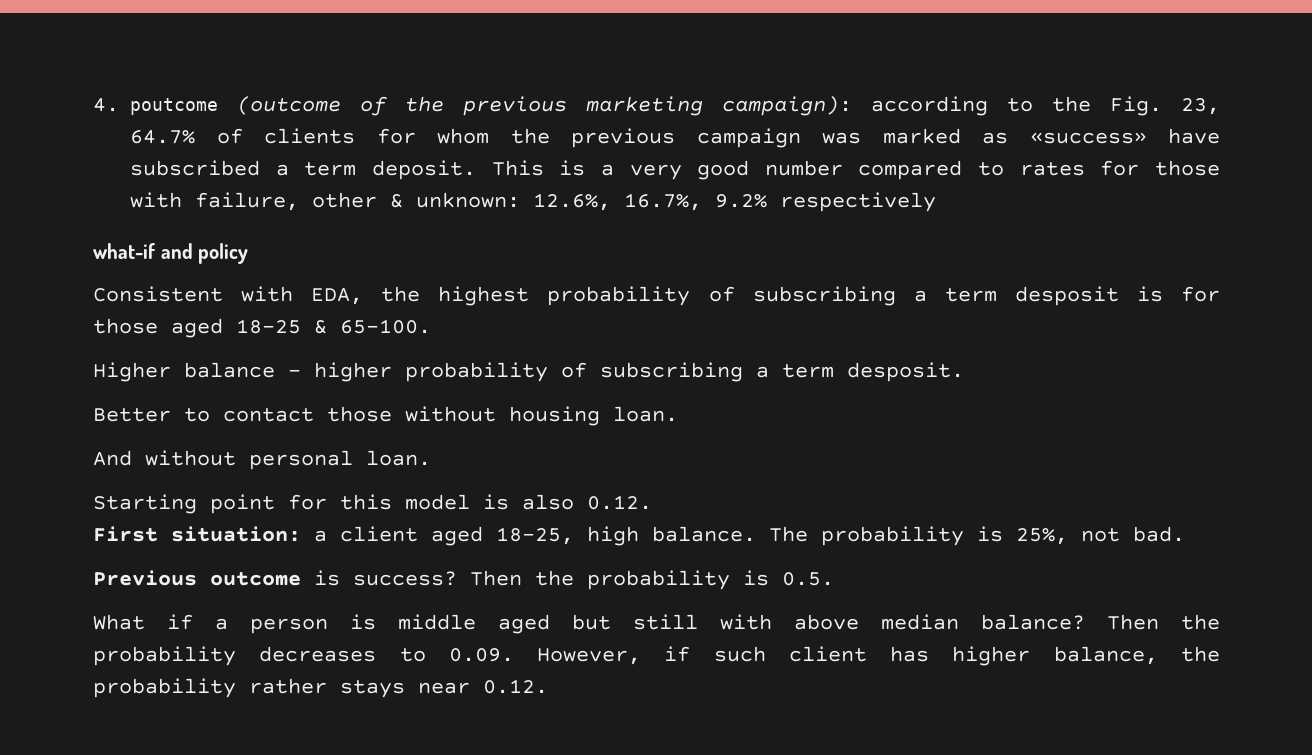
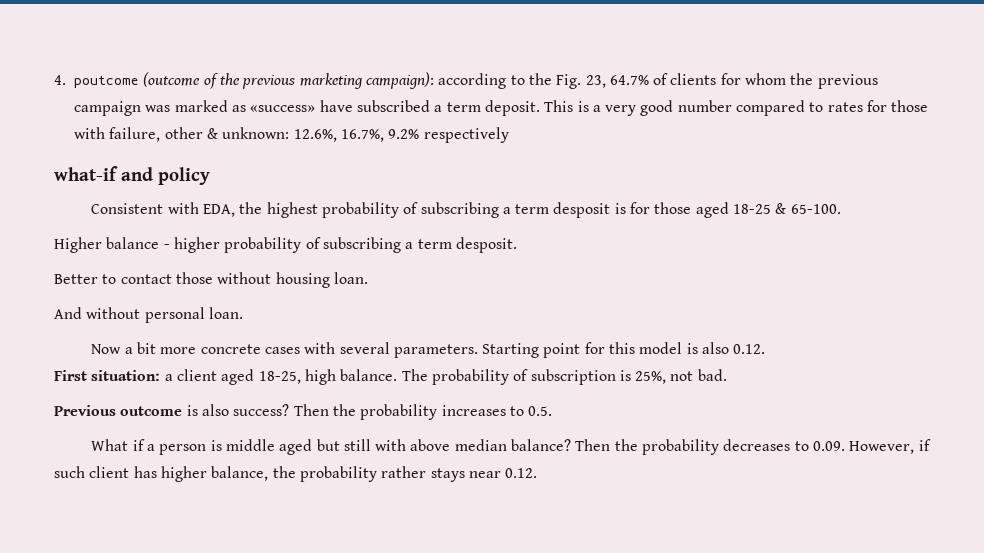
(431, 458) none -> [91,342,478,358] Now a bit more concrete cases with several parameters.
(964, 536) none -> [513,369,616,385] of subscription
(340, 578) none -> [201,404,229,416] also
[743,570,769,586] is -> [441,405,524,416] increases to

